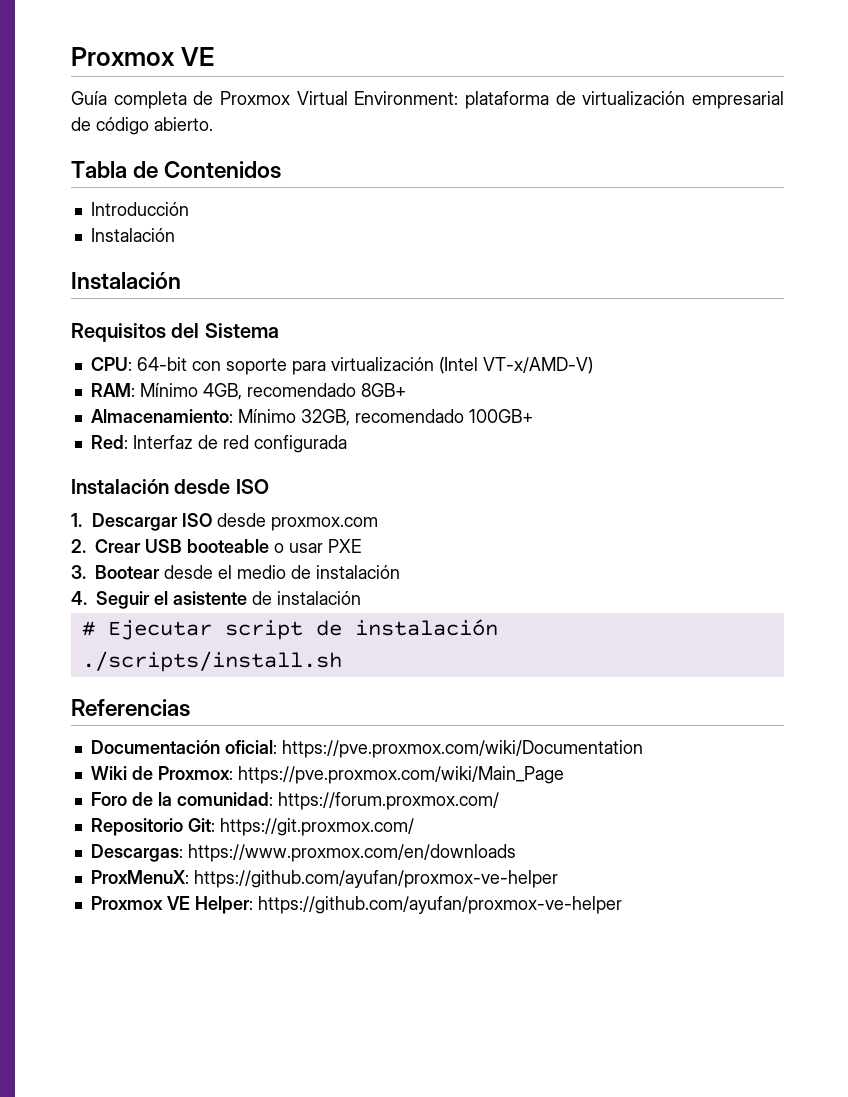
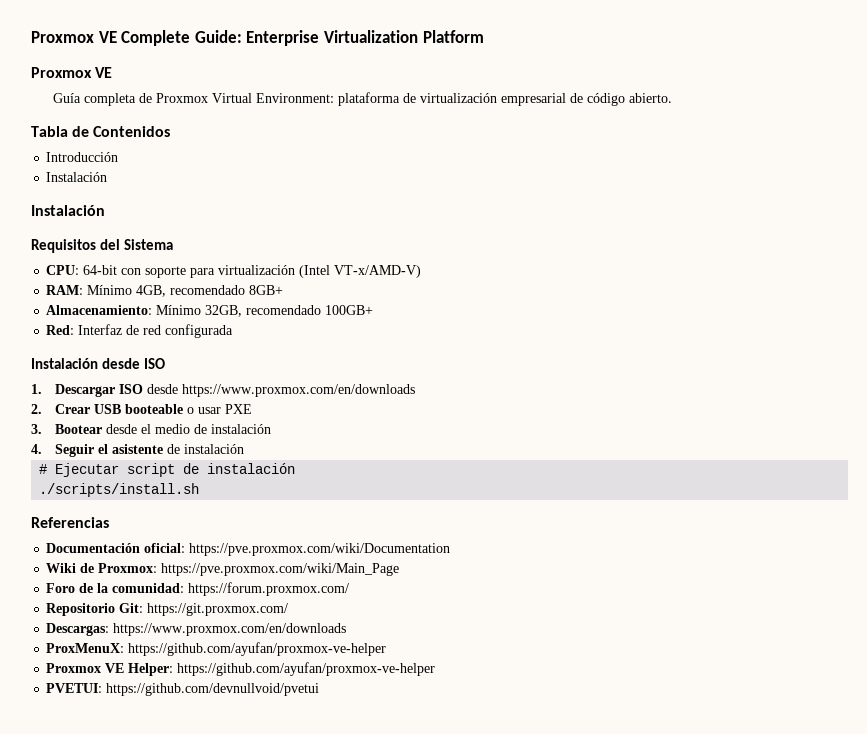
[71,47,214,66] Proxmox VE -> [31,30,484,46] [31,67,113,78] Proxmox VE Complete Guide: Enterprise Virtualization Platform // Proxmox VE
[271,517,379,531] proxmox.com -> [181,384,415,397] https://www.proxmox.com/en/downloads
(622, 905) none -> [46,683,320,696] // PVETUI: https://github.com/devnullvoid/pvetui

